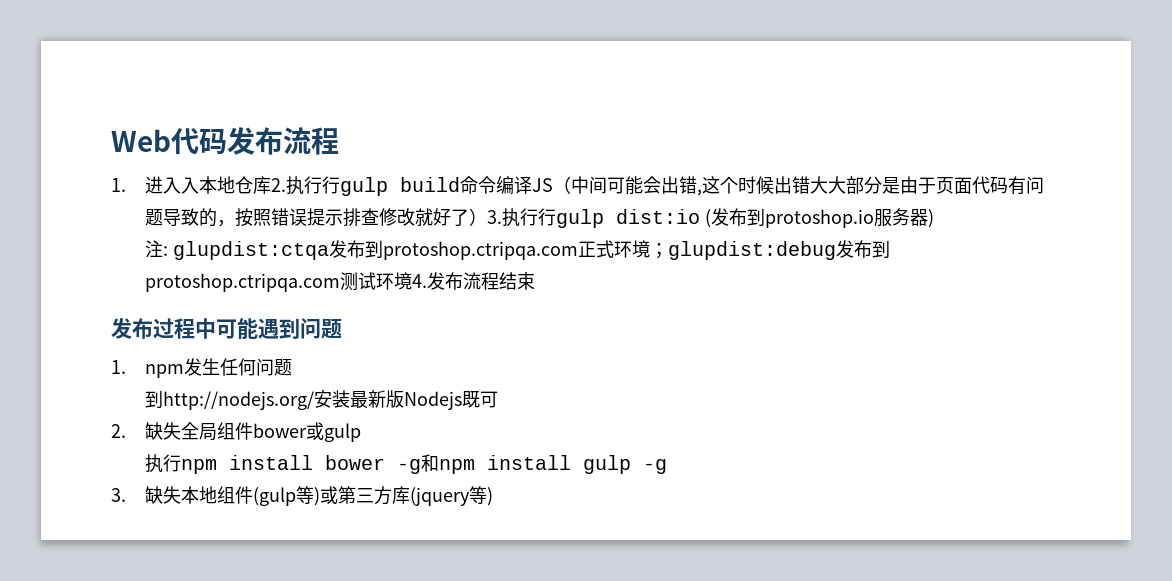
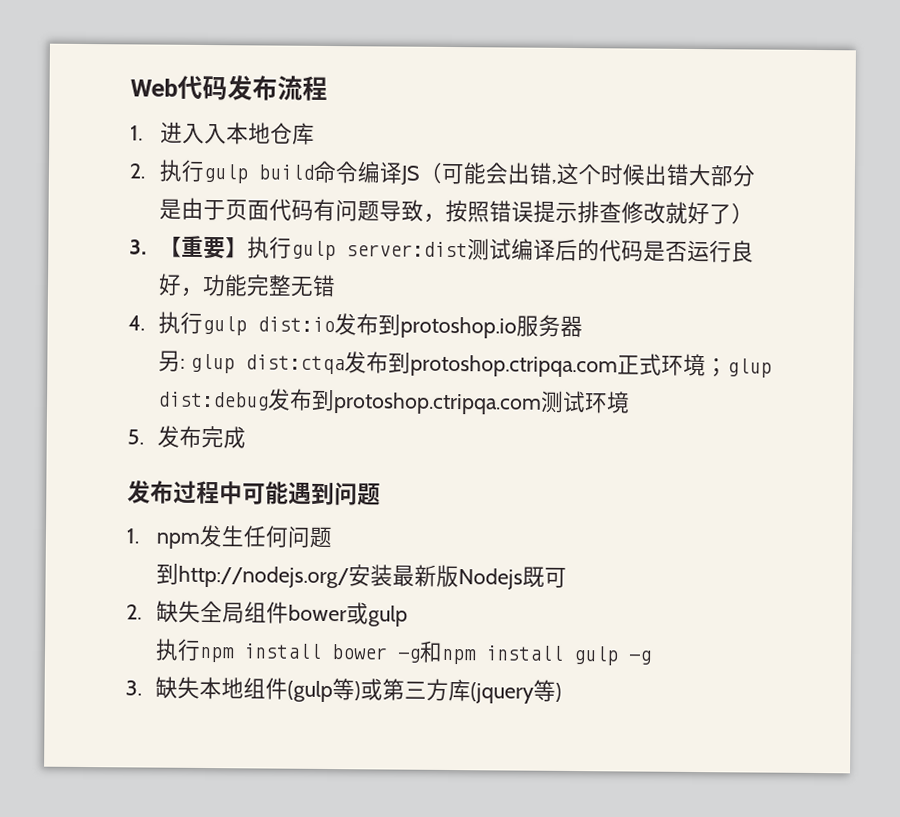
(272, 185) none -> (316, 133) //
[322,176,341,194] 行 -> (206, 170) none
[571,176,608,194] 中间 -> (444, 173) none
[828,176,847,194] 大 -> (713, 175) none
[199,208,218,227] 的 -> (425, 210) none
[487,208,539,227] 3.执⾏ -> [129,235,755,263] [158,273,337,298] [128,311,182,334] // 3.【重要】执行gulp server:dist测试编译后的代码是否运行良好，功能完整无错 // 4.执
[704,209,711,228] ( -> (336, 324) none
[927,209,934,228] [145,240,329,260] ) // 注: glupdist:ctqa -> [158,350,345,375] // 另: glup dist:ctqa
[667,241,836,260] glupdist:debug -> [726,358,772,378] [157,391,270,411] glup dist:debug
[412,272,536,290] 4.发布流程结束 -> [127,425,247,449] // 5.发布完成

